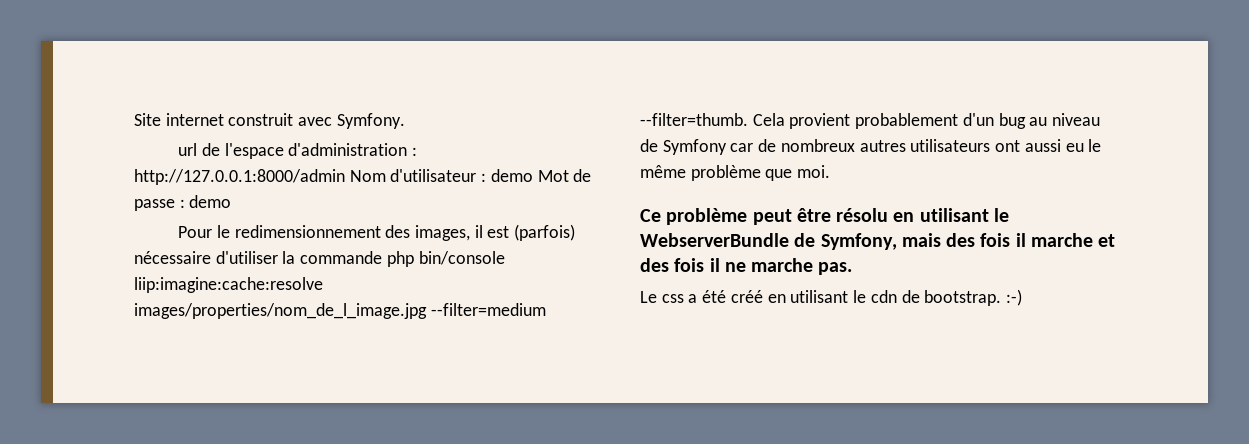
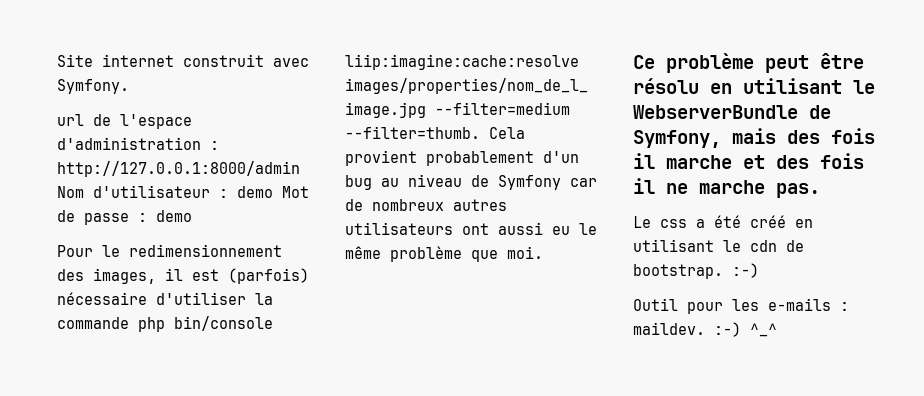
(1022, 297) none -> [633,298,849,314] [633,322,777,337] // Outil pour les e-mails : maildev. :-) ^_^

